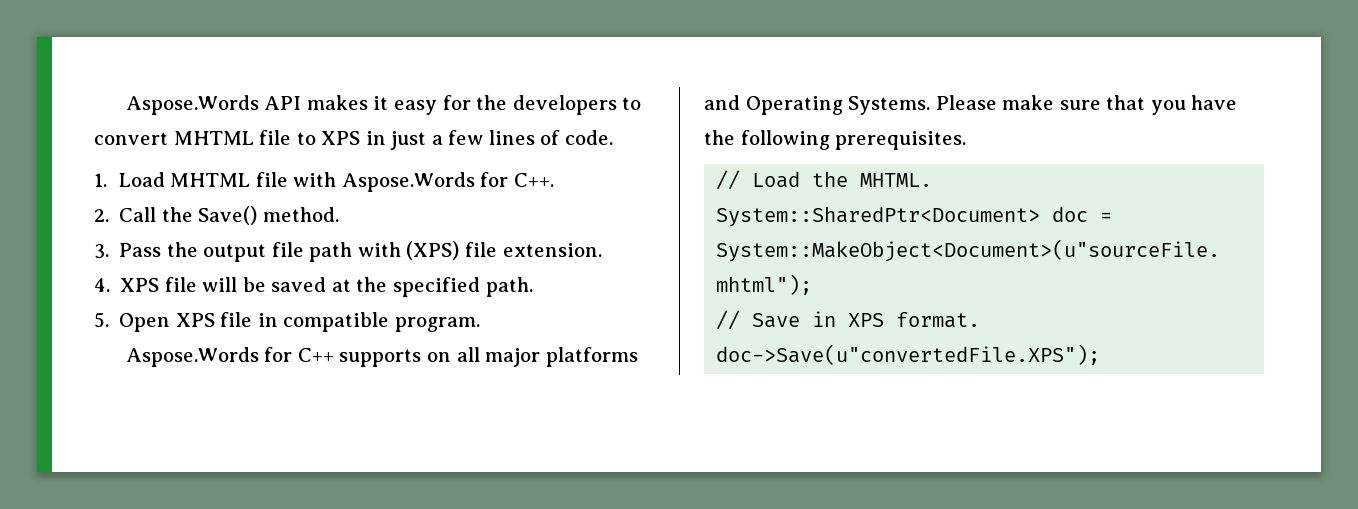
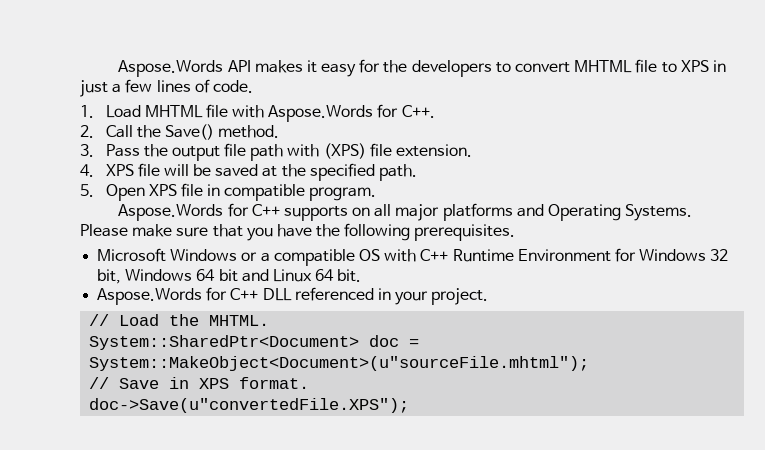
(967, 140) none -> [97,248,729,266] [97,269,362,284] [97,287,489,305] // Microsoft Windows or a compatible OS with C++ Runtime Environment for Windows 32 bit, Windows 64 bit and Linux 64 bit. // Aspose.Words for C++ DLL referenced in your project.

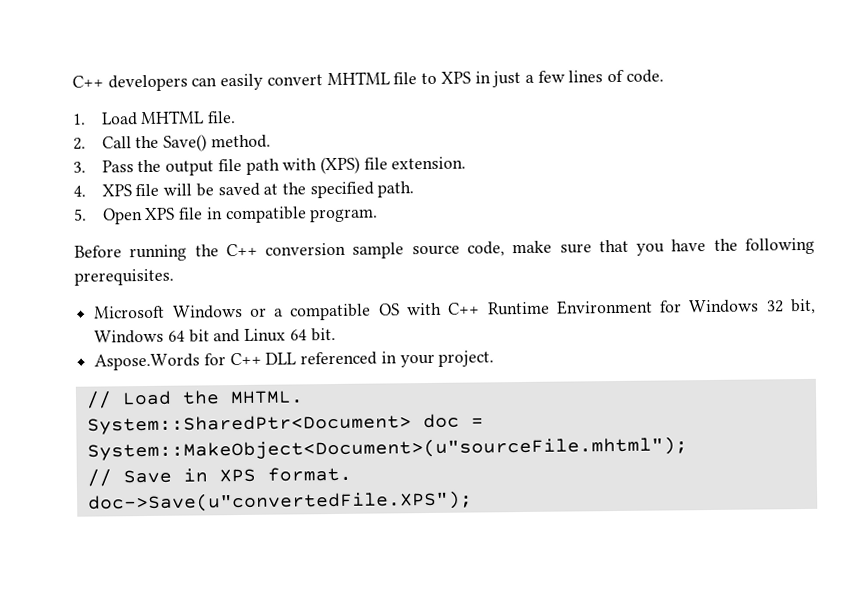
[118,59,511,77] Aspose.Words API makes it easy for the developers to -> [72,73,264,92] C++ developers can easily
[205,104,435,122] file with Aspose.Words for C++. -> [207,111,237,124] file.
[118,203,693,221] [80,224,128,237] Aspose.Words for C++ supports on all major platforms and Operating Systems. Please -> [74,241,505,262] Before running the C++ conversion sample source code,

